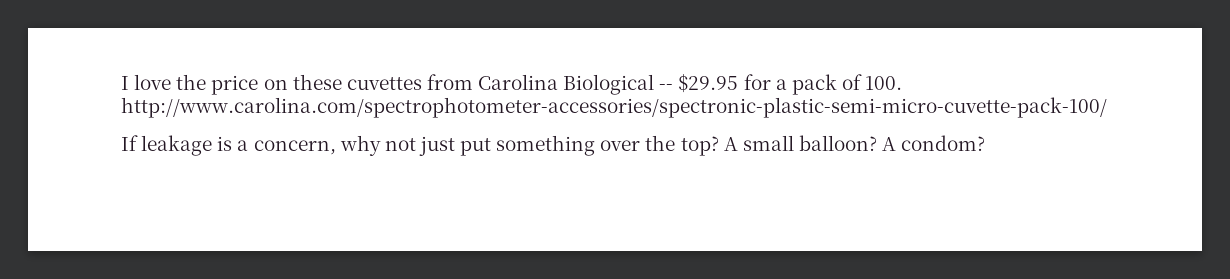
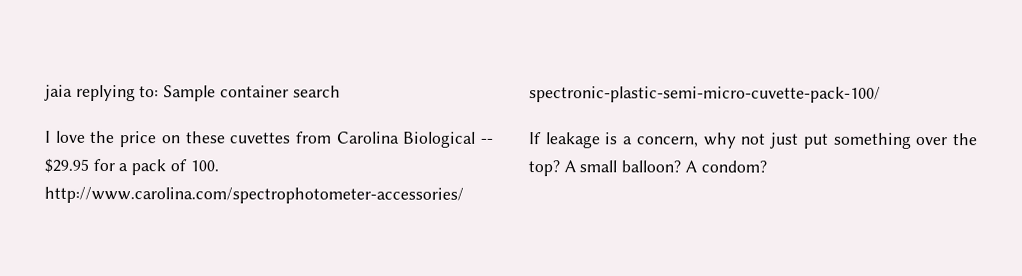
(121, 83) none -> [44,84,341,102] jaia replying to: Sample container search //

